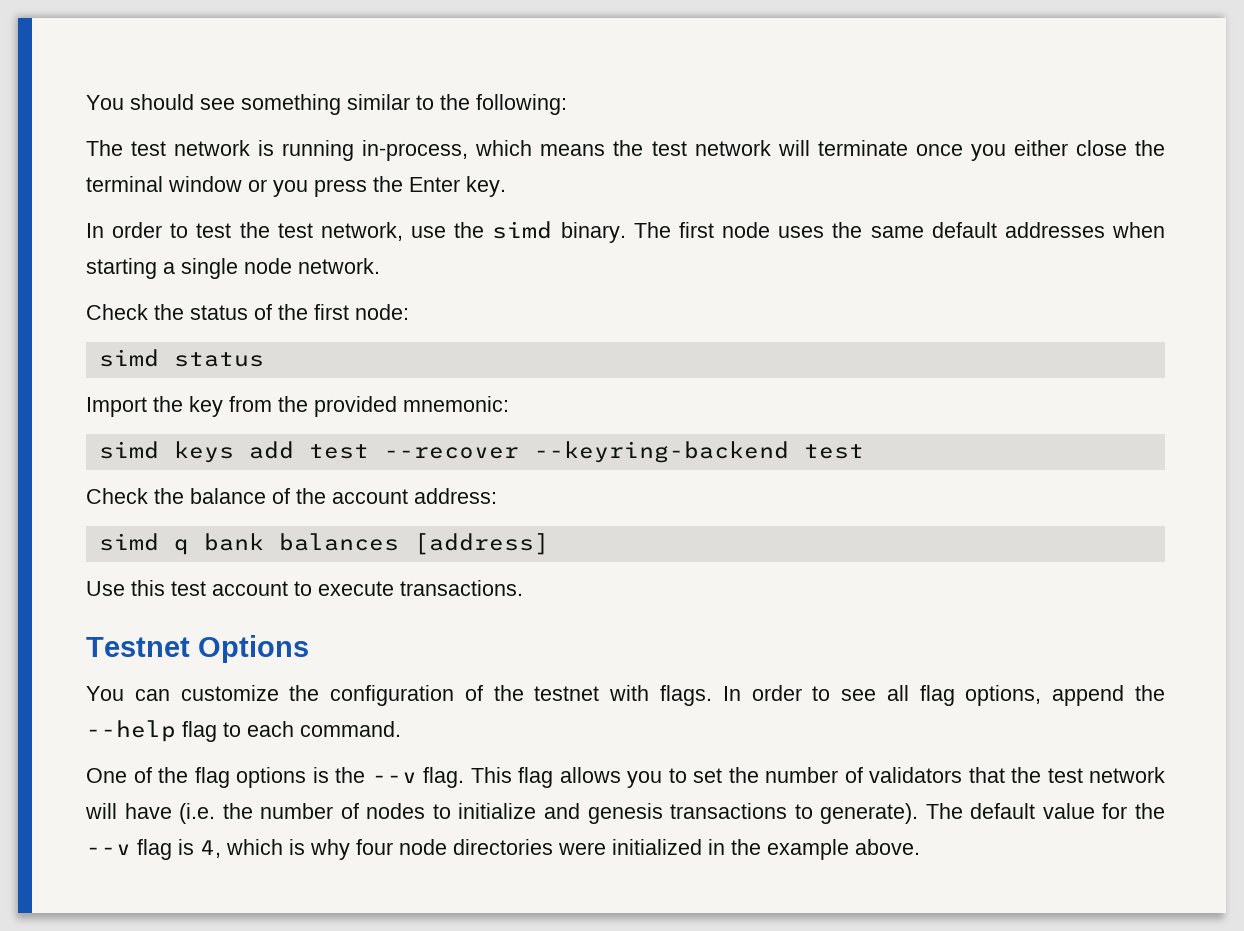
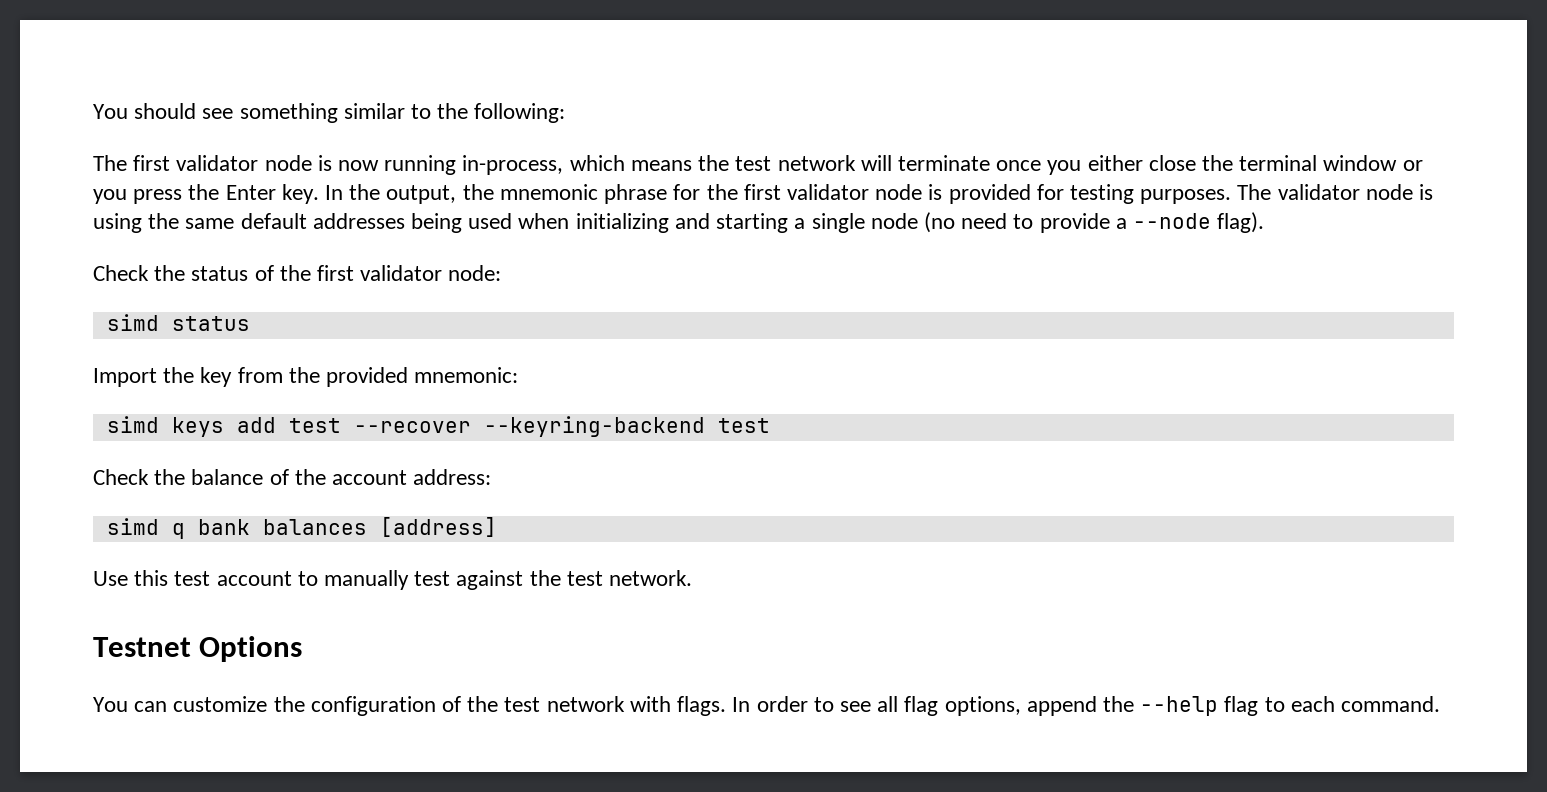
[131,140,275,156] test network is -> [133,155,380,171] first validator node is now
[86,221,1165,243] [86,258,380,279] // In order to test the test network, use the simd binary. The first node uses the same default addresses when starting a single node network. -> [325,184,1434,204] [93,212,1265,233] In the output, the mnemonic phrase for the first validator node is provided for testing purposes. The validator node is using the same default addresses being used when initializing and starting a single node (no need to provide a --node flag).
(349, 312) none -> [360,265,443,281] validator
[318,580,523,596] execute transactions. -> [324,570,693,590] manually test against the test network.
[534,686,600,701] testnet -> [504,696,625,712] test network
[86,767,1165,788] [85,803,1165,824] [86,839,920,860] // One of the flag options is the --v flag. This flag allows you to set the number of validators that the test network will have (i.e. the number of nodes to initialize and genesis transactions to generate). The default value for the --v flag is 4, which is why four node directories were initialized in the example above. -> (1441, 704) none

